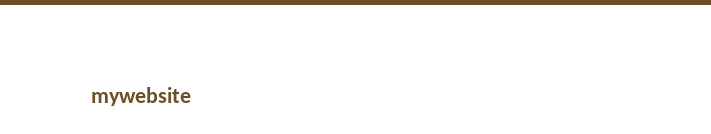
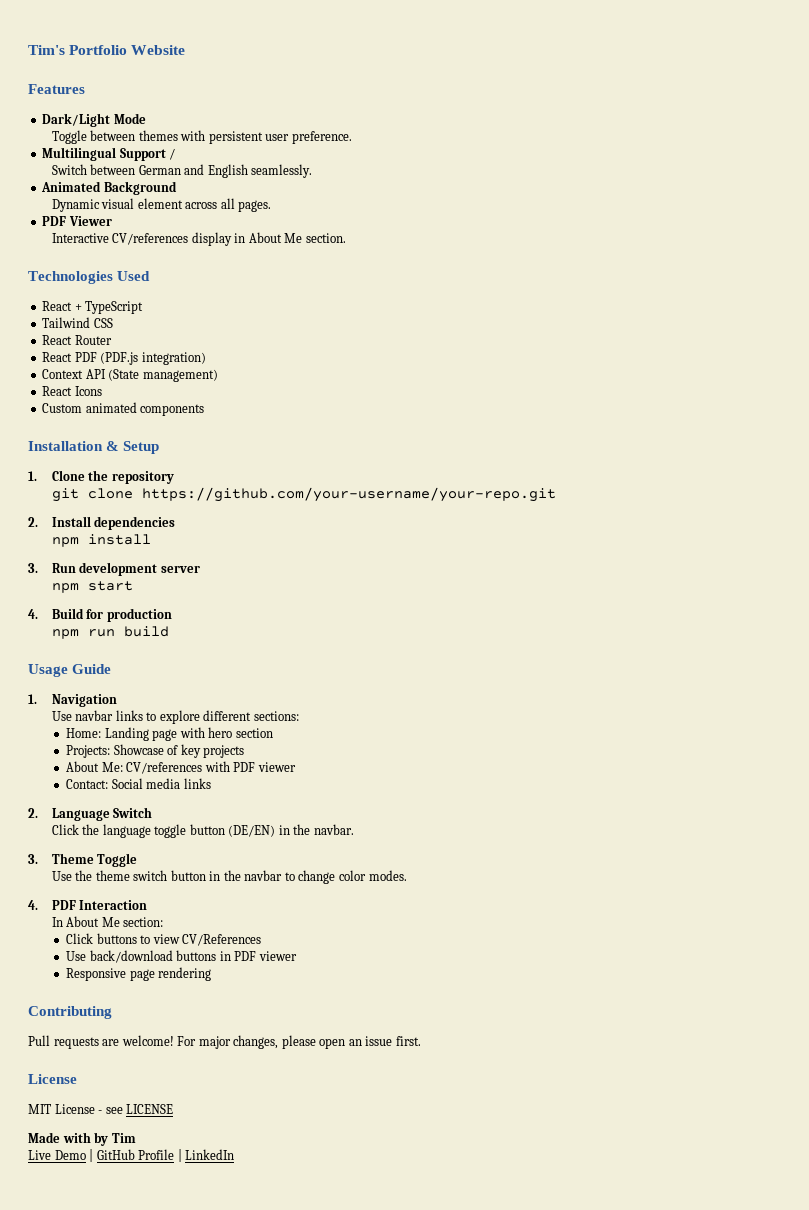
[91,87,191,106] mywebsite -> [28,45,186,55] [28,84,85,94] [42,113,146,127] [51,130,352,144] [42,147,176,161] [51,164,313,178] [41,181,177,195] [51,198,272,212] [42,216,112,226] [51,232,346,246] [28,271,151,284] [42,301,144,314] [42,317,113,328] [42,335,112,345] [42,352,206,365] [42,369,218,382] [42,386,102,396] [42,402,205,416] [28,441,160,454] [28,470,174,484] [51,487,556,502] [28,516,176,530] [51,534,151,547] [28,562,200,576] [51,581,133,593] [28,608,172,622] [51,626,169,639] [28,664,112,677] [28,694,117,707] [51,710,299,724] [66,727,273,741] [66,744,245,758] [66,761,296,774] [66,778,211,789] [28,807,153,821] [51,824,354,838] [28,853,138,867] [51,870,407,884] [28,900,148,910] [51,916,164,927] [66,933,262,946] [66,950,297,963] [66,967,212,981] [28,1006,112,1019] [28,1035,421,1049] [28,1074,77,1084] [28,1104,174,1114] [28,1132,136,1146] [28,1149,235,1162] Tim's Portfolio Website // Features // Dark/Light Mode // Toggle between themes with persistent user preference. // Multilingual Support / // Switch between German and English seamlessly. // Animated Background // Dynamic visual element across all pages. // PDF Viewer // Interactive CV/references display in About Me section. // Technologies Used // React + TypeScript // Tailwind CSS // React Router // React PDF (PDF.js integration) // Context API (State management) // React Icons // Custom animated components // Installation & Setup // 1. Clone the repository // git clone https://github.com/your-username/your-repo.git // 2. Install dependencies // npm install // 3. Run development server // npm start // 4. Build for production // npm run build // Usage Guide // 1. Navigation // Use navbar links to explore different sections: // Home: Landing page with hero section // Projects: Showcase of key projects // About Me: CV/references with PDF viewer // Contact: Social media links // 2. Language Switch // Click the language toggle button (DE/EN) in the navbar. // 3. Theme Toggle // Use the theme switch button in the navbar to change color modes. // 4. PDF Interaction // In About Me section: // Click buttons to view CV/References // Use back/download buttons in PDF viewer // Responsive page rendering // Contributing // Pull requests are welcome! For major changes, please open an issue first. // License // MIT License - see LICENSE // Made with by Tim // Live Demo | GitHub Profile | LinkedIn

